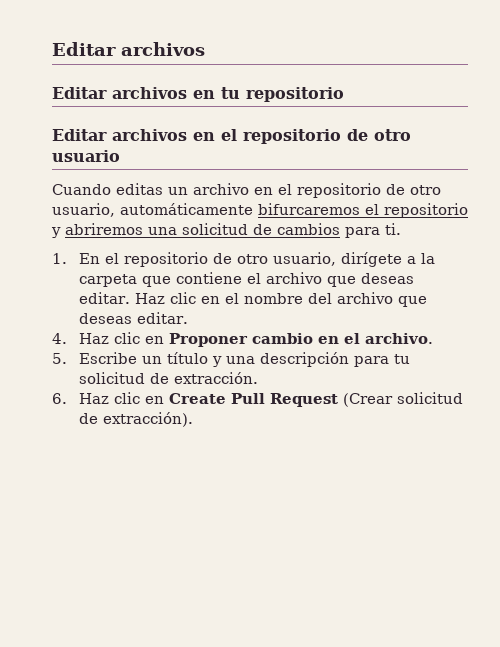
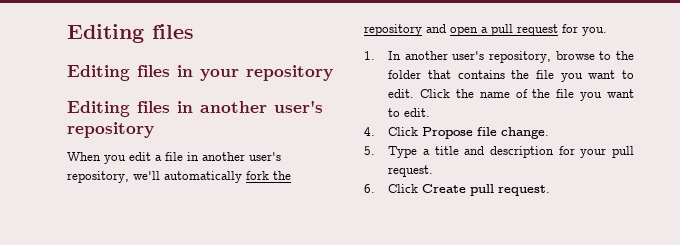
[52,42,205,56] [52,87,344,102] [52,129,411,144] [52,150,120,162] [52,183,441,198] [52,203,468,218] [51,223,401,238] [52,252,435,267] [78,272,414,287] [78,292,427,307] [78,312,188,324] [52,332,433,347] [52,352,410,367] [78,372,258,384] [52,392,463,407] [78,412,193,427] Editar archivos // Editar archivos en tu repositorio // Editar archivos en el repositorio de otro usuario // Cuando editas un archivo en el repositorio de otro usuario, automáticamente bifurcaremos el repositorio y abriremos una solicitud de cambios para ti. // 1. En el repositorio de otro usuario, dirígete a la carpeta que contiene el archivo que deseas editar. Haz clic en el nombre del archivo que deseas editar. // 4. Haz clic en Proponer cambio en el archivo. // 5. Escribe un título y una descripción para tu solicitud de extracción. // 6. Haz clic en Create Pull Request (Crear solicitud de extracción). -> [67,24,194,43] [67,65,333,81] [67,100,323,117] [67,122,154,138] [67,152,281,164] [67,171,291,183] [364,24,607,36] [364,51,634,63] [388,70,634,82] [388,89,634,101] [388,108,431,117] [364,127,550,139] [364,146,634,158] [388,165,434,177] [364,184,551,196] Editing files // Editing files in your repository // Editing files in another user's repository // When you edit a file in another user's repository, we'll automatically fork the repository and open a pull request for you. // 1. In another user's repository, browse to the folder that contains the file you want to edit. Click the name of the file you want to edit. // 4. Click Propose file change. // 5. Type a title and description for your pull request. // 6. Click Create pull request.

